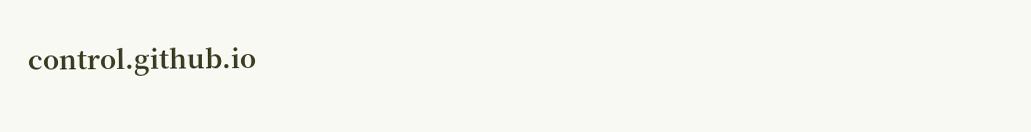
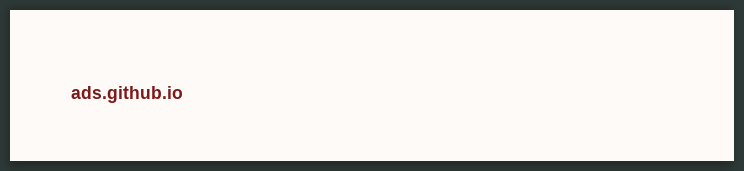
[27,46,257,77] control.github.io -> [71,86,183,103] ads.github.io

